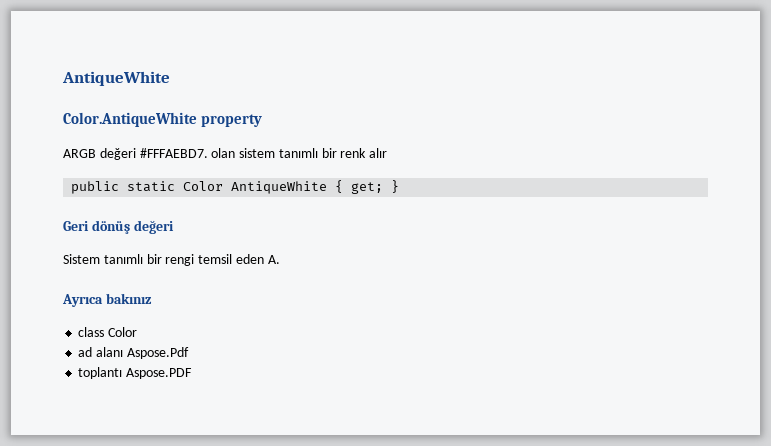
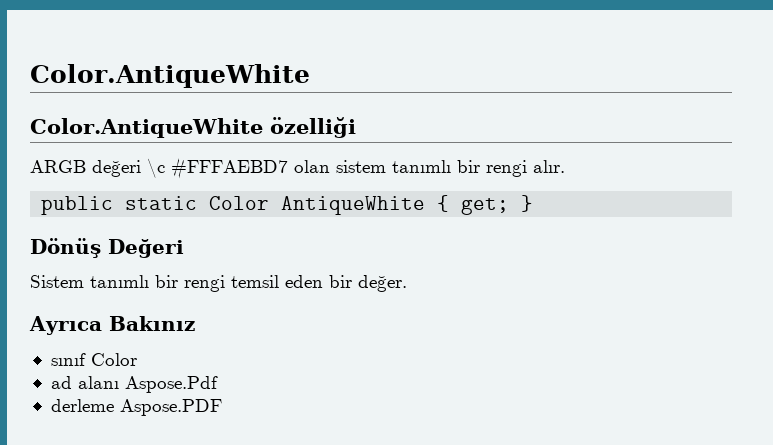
[62,71,170,86] [63,112,263,127] AntiqueWhite // Color.AntiqueWhite property -> [30,64,310,88] [30,117,356,138] Color.AntiqueWhite // Color.AntiqueWhite özelliği
[139,148,208,158] #FFFAEBD7. -> [147,158,288,179] \c #FFFAEBD7
[340,148,388,158] renk alır -> [486,160,565,177] rengi alır.
[63,220,174,234] Geri dönüş değeri -> [30,238,184,258] Dönüş Değeri
[267,255,280,264] A. -> [329,275,407,292] bir değer.
[105,293,152,304] [78,327,105,337] bakınız // class -> [108,316,195,331] [50,353,86,366] Bakınız // sınıf
[78,367,123,379] toplantı -> [50,399,114,412] derleme

